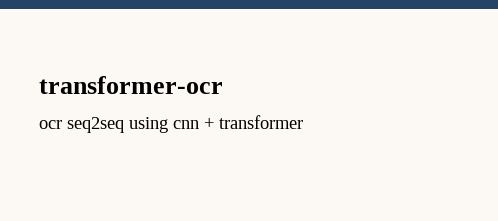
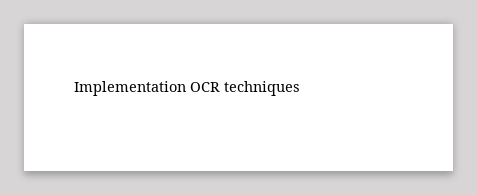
[39,76,223,94] [39,115,303,133] transformer-ocr // ocr seq2seq using cnn + transformer -> [74,81,300,96] Implementation OCR techniques

